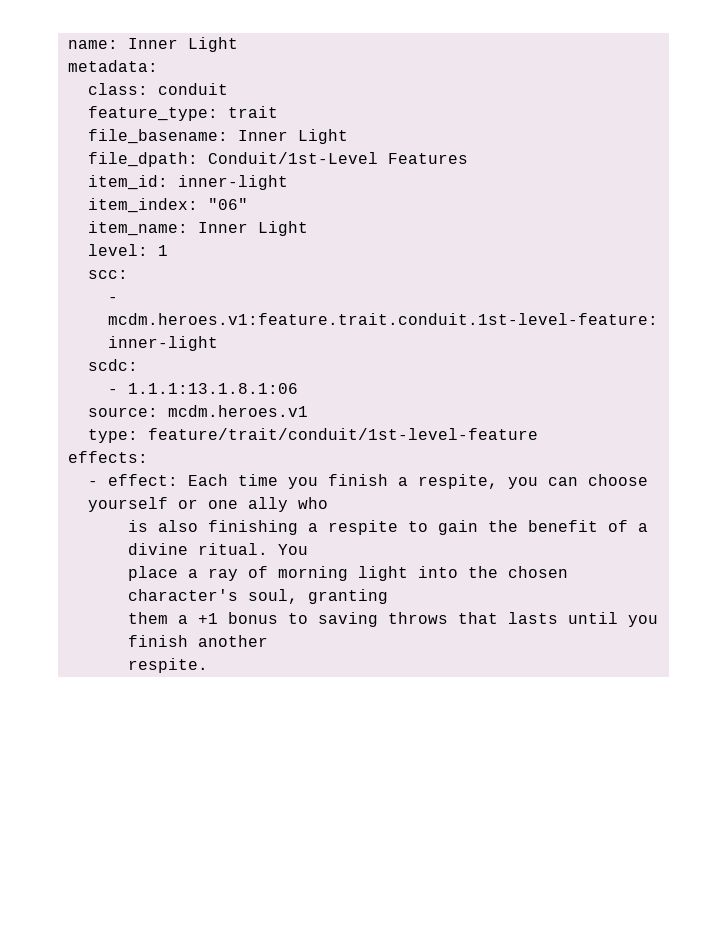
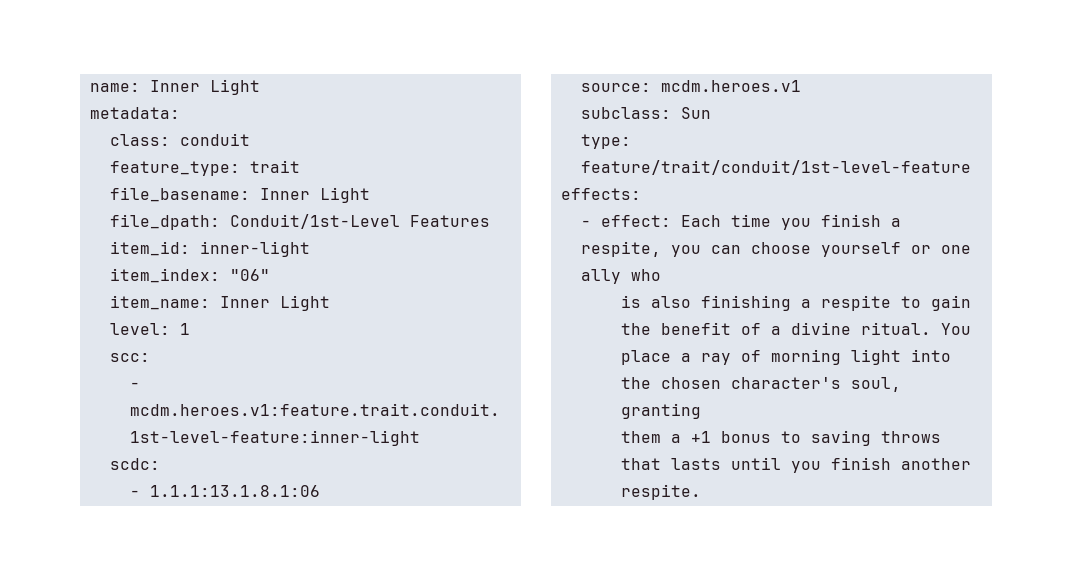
(308, 411) none -> [580,107,711,119] // subclass: Sun

